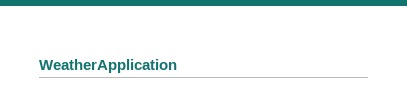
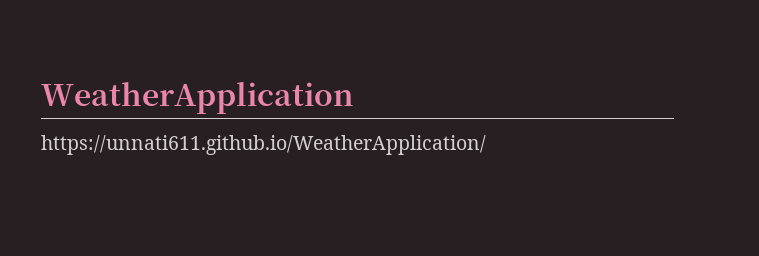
(177, 66) none -> [41,135,486,155] // https://unnati611.github.io/WeatherApplication/

